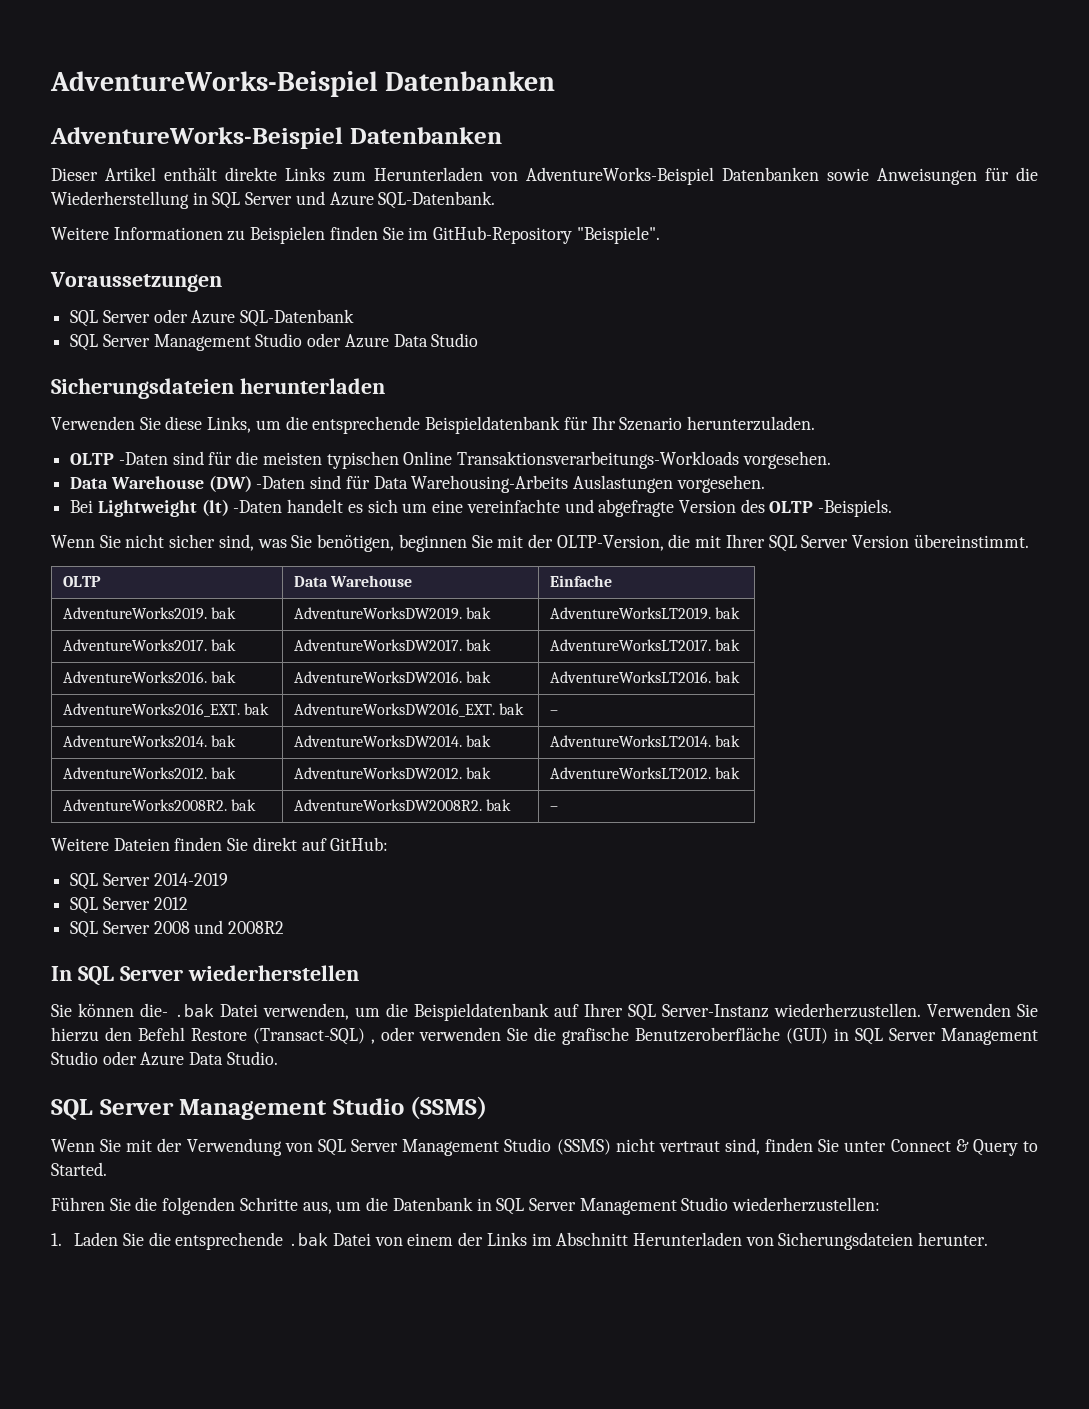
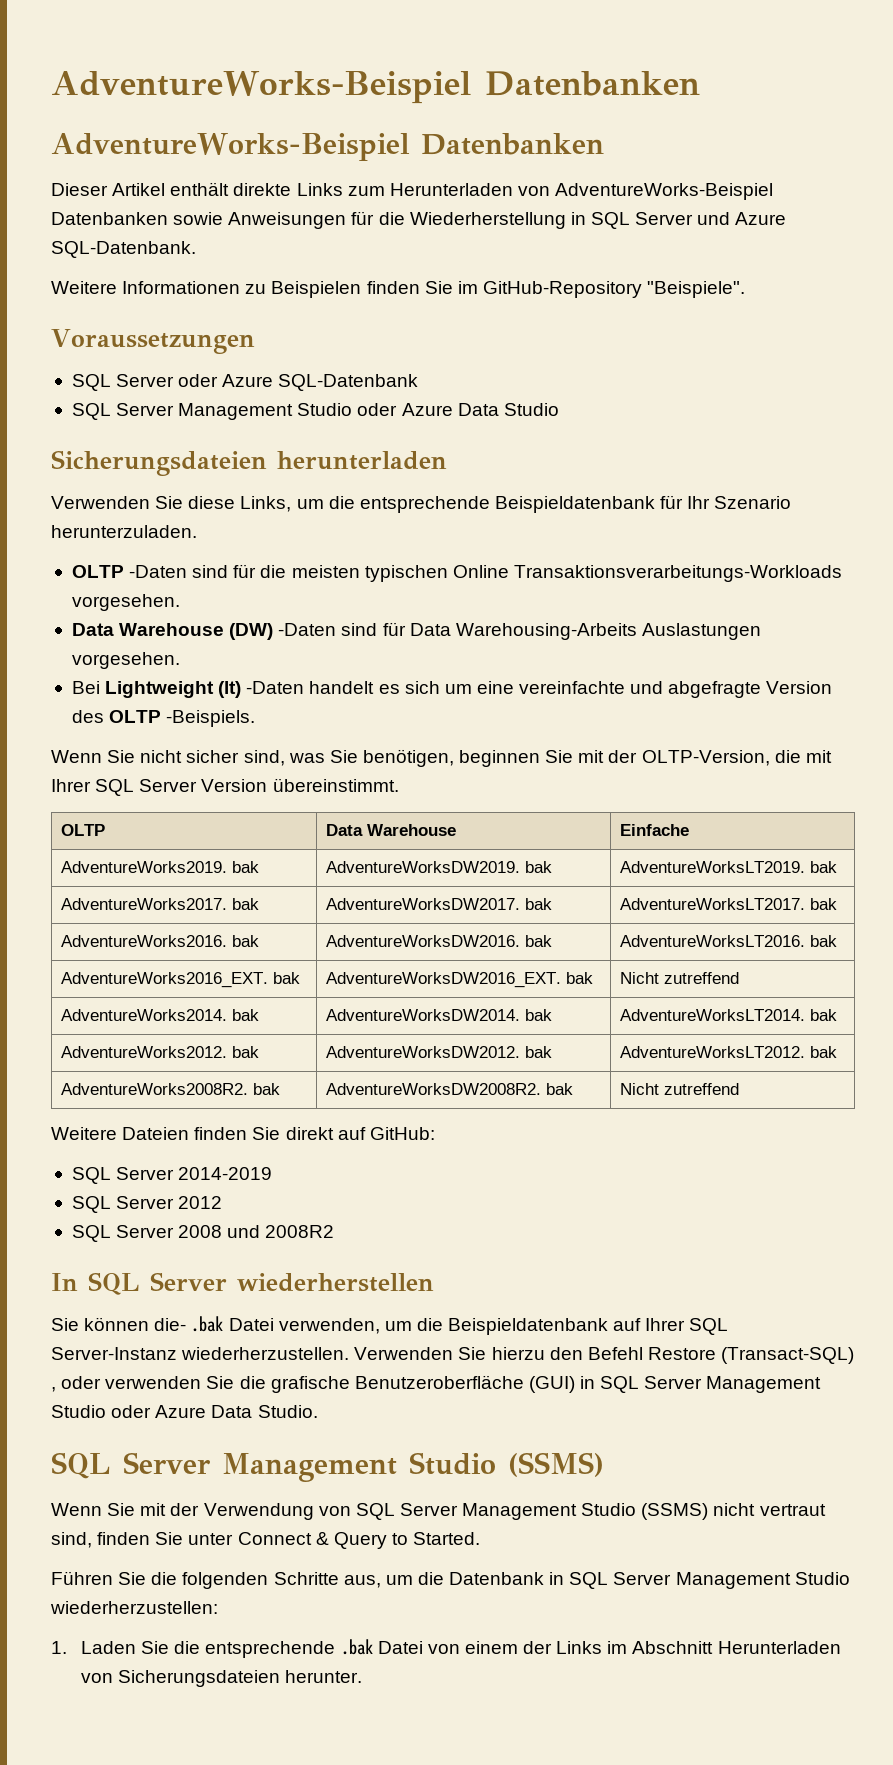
[550,710,559,715] – -> [619,972,739,984] Nicht zutreffend
[550,806,559,811] – -> [619,1083,739,1095] Nicht zutreffend

